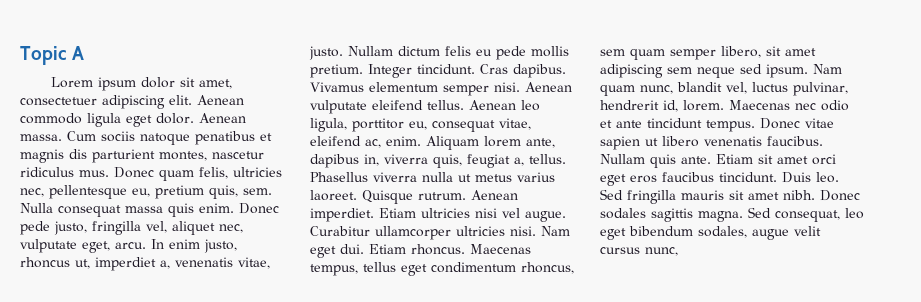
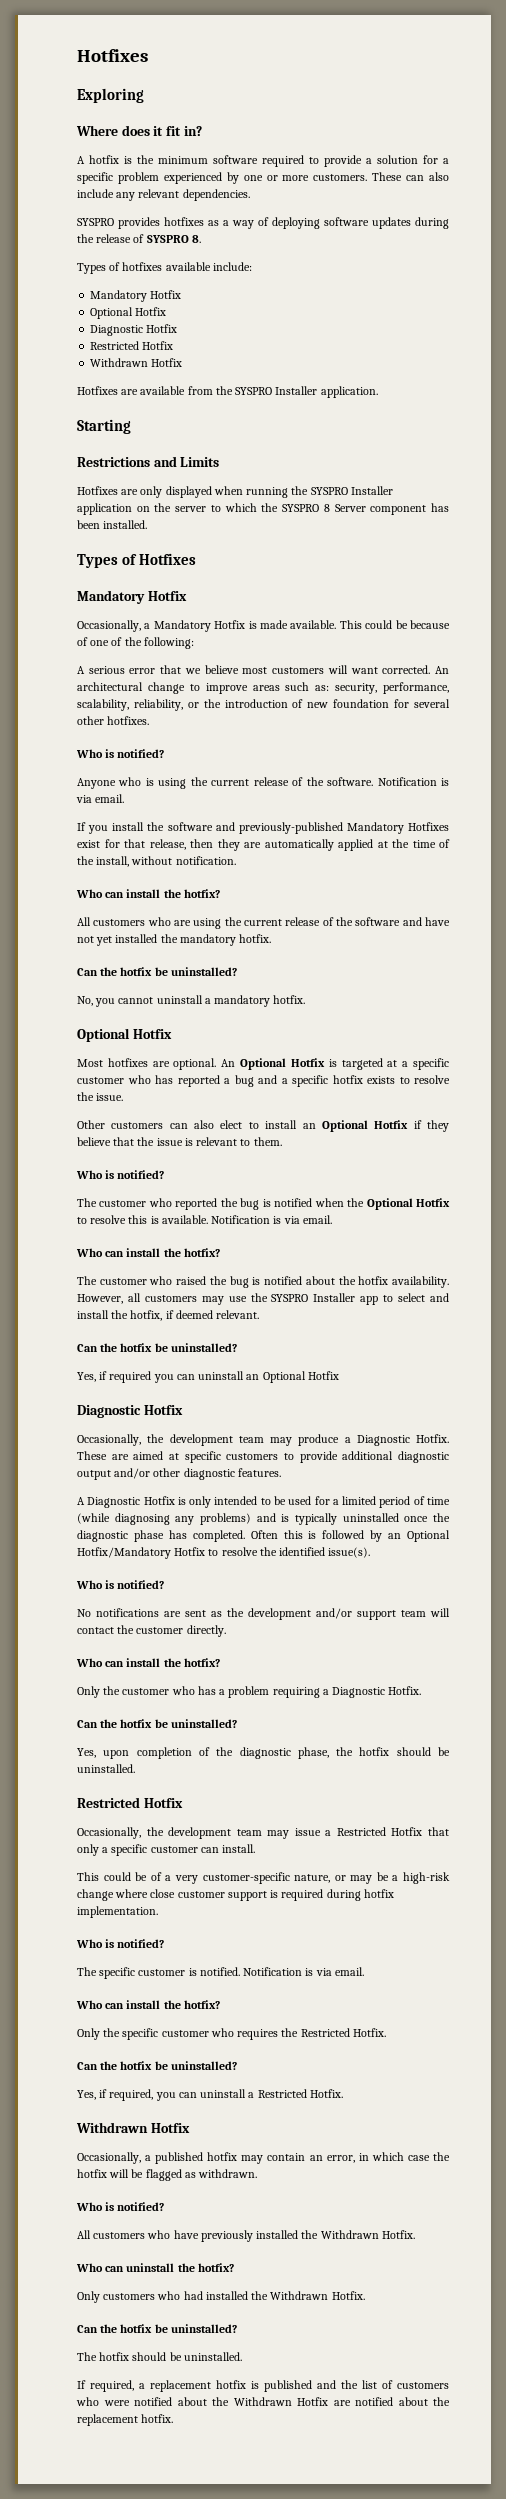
[20,46,85,65] [51,77,233,91] [20,95,244,109] [20,113,246,127] [20,131,272,145] [20,149,264,163] [20,167,282,181] [20,185,272,199] [20,203,279,217] [20,221,243,235] [20,239,237,253] [20,257,270,271] [309,46,569,60] [310,64,566,78] [310,82,572,96] [310,100,540,114] [310,118,531,132] [310,136,555,150] [310,154,566,168] [310,172,555,182] [310,190,518,204] [310,208,566,222] [310,226,570,240] [310,244,531,258] [310,262,574,276] [600,46,816,60] [600,64,842,78] [600,82,848,96] [600,100,849,112] [600,118,834,132] [600,136,823,150] [600,154,836,168] [600,172,839,186] [600,189,860,204] [600,207,864,222] [600,226,821,240] [600,247,678,256] Topic A // Lorem ipsum dolor sit amet, consectetuer adipiscing elit. Aenean commodo ligula eget dolor. Aenean massa. Cum sociis natoque penatibus et magnis dis parturient montes, nascetur ridiculus mus. Donec quam felis, ultricies nec, pellentesque eu, pretium quis, sem. Nulla consequat massa quis enim. Donec pede justo, fringilla vel, aliquet nec, vulputate eget, arcu. In enim justo, rhoncus ut, imperdiet a, venenatis vitae, justo. Nullam dictum felis eu pede mollis pretium. Integer tincidunt. Cras dapibus. Vivamus elementum semper nisi. Aenean vulputate eleifend tellus. Aenean leo ligula, porttitor eu, consequat vitae, eleifend ac, enim. Aliquam lorem ante, dapibus in, viverra quis, feugiat a, tellus. Phasellus viverra nulla ut metus varius laoreet. Quisque rutrum. Aenean imperdiet. Etiam ultricies nisi vel augue. Curabitur ullamcorper ultricies nisi. Nam eget dui. Etiam rhoncus. Maecenas tempus, tellus eget condimentum rhoncus, sem quam semper libero, sit amet adipiscing sem neque sed ipsum. Nam quam nunc, blandit vel, luctus pulvinar, hendrerit id, lorem. Maecenas nec odio et ante tincidunt tempus. Donec vitae sapien ut libero venenatis faucibus. Nullam quis ante. Etiam sit amet orci eget eros faucibus tincidunt. Duis leo. Sed fringilla mauris sit amet nibh. Donec sodales sagittis magna. Sed consequat, leo eget bibendum sodales, augue velit cursus nunc, -> [77,49,148,62] [77,88,144,103] [76,125,202,136] [77,155,449,167] [77,172,449,184] [77,189,250,201] [77,217,449,229] [77,234,201,243] [77,262,252,274] [90,290,182,302] [90,307,167,319] [90,324,178,336] [90,341,174,350] [90,358,183,367] [77,386,378,398] [77,419,131,434] [77,456,220,467] [77,486,393,498] [77,503,449,515] [77,520,148,529] [77,553,197,568] [77,590,187,604] [77,620,450,632] [77,637,194,649] [77,665,449,674] [77,682,449,694] [77,699,451,711] [77,716,150,725] [76,749,165,758] [77,777,449,789] [76,794,125,803] [77,822,449,834] [77,839,450,851] [77,856,236,867] [76,889,220,898] [77,917,450,929] [77,934,272,946] [77,967,237,976] [77,995,306,1007] [77,1028,172,1042] [77,1058,449,1070] [77,1075,450,1087] [77,1092,124,1101] [77,1120,450,1132] [77,1137,282,1146] [76,1170,165,1179] [77,1198,450,1210] [77,1215,332,1224] [76,1248,220,1257] [77,1276,449,1288] [77,1293,449,1305] [77,1310,260,1321] [77,1343,237,1352] [77,1371,339,1383] [77,1405,183,1418] [77,1434,449,1446] [77,1451,449,1463] [77,1468,281,1480] [77,1496,450,1508] [77,1513,450,1525] [77,1530,450,1542] [77,1547,371,1559] [76,1580,165,1589] [77,1608,450,1620] [77,1625,226,1637] [76,1658,220,1667] [77,1686,422,1698] [77,1719,237,1728] [77,1747,451,1759] [77,1764,135,1773] [77,1797,183,1808] [77,1827,449,1839] [77,1844,256,1856] [77,1872,450,1884] [77,1889,394,1901] [77,1906,158,1918] [76,1939,165,1948] [77,1967,364,1979] [76,2000,220,2009] [77,2028,386,2040] [77,2061,237,2070] [77,2089,343,2101] [76,2122,190,2133] [77,2152,450,2164] [77,2169,258,2181] [76,2202,165,2211] [77,2230,415,2242] [76,2263,234,2272] [77,2291,365,2303] [77,2324,237,2333] [77,2352,242,2361] [77,2380,449,2392] [76,2397,450,2406] [77,2414,174,2426] Hotfixes // Exploring // Where does it fit in? // A hotfix is the minimum software required to provide a solution for a specific problem experienced by one or more customers. These can also include any relevant dependencies. // SYSPRO provides hotfixes as a way of deploying software updates during the release of SYSPRO 8. // Types of hotfixes available include: // Mandatory Hotfix // Optional Hotfix // Diagnostic Hotfix // Restricted Hotfix // Withdrawn Hotfix // Hotfixes are available from the SYSPRO Installer application. // Starting // Restrictions and Limits // Hotfixes are only displayed when running the SYSPRO Installer application on the server to which the SYSPRO 8 Server component has been installed. // Types of Hotfixes // Mandatory Hotfix // Occasionally, a Mandatory Hotfix is made available. This could be because of one of the following: // A serious error that we believe most customers will want corrected. An architectural change to improve areas such as: security, performance, scalability, reliability, or the introduction of new foundation for several other hotfixes. // Who is notified? // Anyone who is using the current release of the software. Notification is via email. // If you install the software and previously-published Mandatory Hotfixes exist for that release, then they are automatically applied at the time of the install, without notification. // Who can install the hotfix? // All customers who are using the current release of the software and have not yet installed the mandatory hotfix. // Can the hotfix be uninstalled? // No, you cannot uninstall a mandatory hotfix. // Optional Hotfix // Most hotfixes are optional. An Optional Hotfix is targeted at a specific customer who has reported a bug and a specific hotfix exists to resolve the issue. // Other customers can also elect to install an Optional Hotfix if they believe that the issue is relevant to them. // Who is notified? // The customer who reported the bug is notified when the Optional Hotfix to resolve this is available. Notification is via email. // Who can install the hotfix? // The customer who raised the bug is notified about the hotfix availability. However, all customers may use the SYSPRO Installer app to select and install the hotfix, if deemed relevant. // Can the hotfix be uninstalled? // Yes, if required you can uninstall an Optional Hotfix // Diagnostic Hotfix // Occasionally, the development team may produce a Diagnostic Hotfix. These are aimed at specific customers to provide additional diagnostic output and/or other diagnostic features. // A Diagnostic Hotfix is only intended to be used for a limited period of time (while diagnosing any problems) and is typically uninstalled once the diagnostic phase has completed. Often this is followed by an Optional Hotfix/Mandatory Hotfix to resolve the identified issue(s). // Who is notified? // No notifications are sent as the development and/or support team will contact the customer directly. // Who can install the hotfix? // Only the customer who has a problem requiring a Diagnostic Hotfix. // Can the hotfix be uninstalled? // Yes, upon completion of the diagnostic phase, the hotfix should be uninstalled. // Restricted Hotfix // Occasionally, the development team may issue a Restricted Hotfix that only a specific customer can install. // This could be of a very customer-specific nature, or may be a high-risk change where close customer support is required during hotfix implementation. // Who is notified? // The specific customer is notified. Notification is via email. // Who can install the hotfix? // Only the specific customer who requires the Restricted Hotfix. // Can the hotfix be uninstalled? // Yes, if required, you can uninstall a Restricted Hotfix. // Withdrawn Hotfix // Occasionally, a published hotfix may contain an error, in which case the hotfix will be flagged as withdrawn. // Who is notified? // All customers who have previously installed the Withdrawn Hotfix. // Who can uninstall the hotfix? // Only customers who had installed the Withdrawn Hotfix. // Can the hotfix be uninstalled? // The hotfix should be uninstalled. // If required, a replacement hotfix is published and the list of customers who were notified about the Withdrawn Hotfix are notified about the replacement hotfix.

